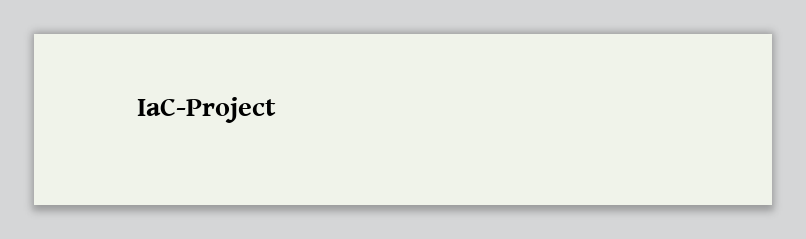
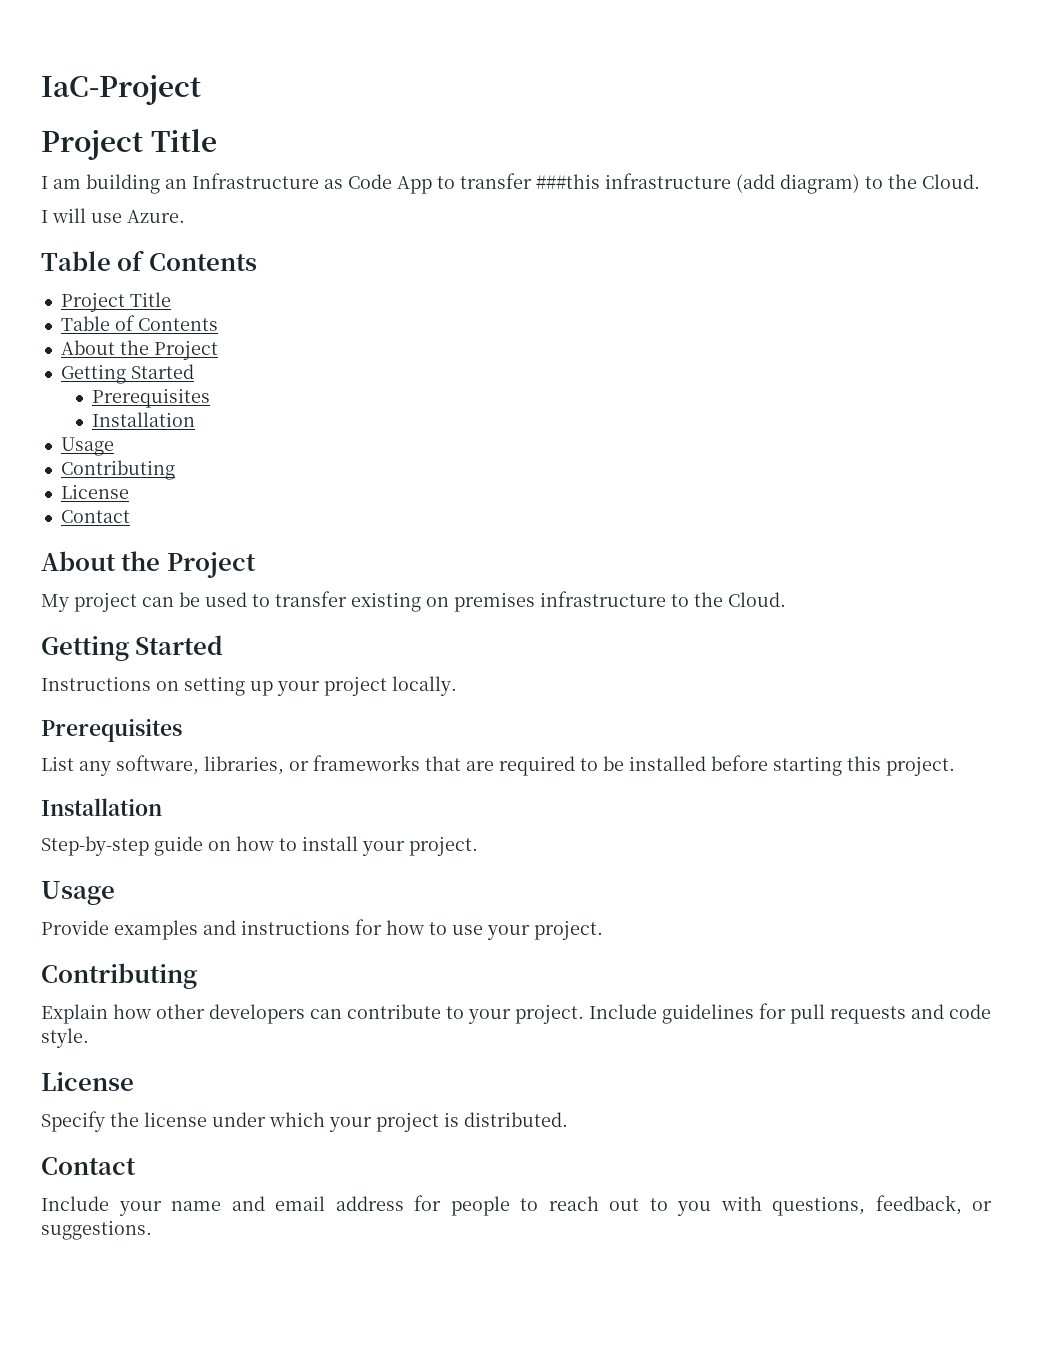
(276, 110) none -> [41,129,217,160] [41,173,980,194] [41,208,185,223] [41,250,257,271] [60,292,171,312] [60,315,218,331] [60,340,218,360] [60,364,194,384] [91,388,210,408] [91,412,195,427] [60,437,114,456] [60,460,175,480] [60,484,129,499] [60,510,130,523] [41,551,256,578] [41,591,786,612] [41,635,224,661] [41,676,457,696] [41,718,182,742] [41,755,955,776] [41,798,162,816] [41,836,478,856] [41,881,115,905] [41,919,603,940] [41,963,197,989] [41,1003,991,1024] [41,1028,89,1048] [41,1072,134,1091] [41,1111,568,1132] [41,1157,136,1175] [41,1195,992,1216] [41,1220,152,1240] // Project Title // I am building an Infrastructure as Code App to transfer ###this infrastructure (add diagram) to the Cloud. // I will use Azure. // Table of Contents // Project Title // Table of Contents // About the Project // Getting Started // Prerequisites // Installation // Usage // Contributing // License // Contact // About the Project // My project can be used to transfer existing on premises infrastructure to the Cloud. // Getting Started // Instructions on setting up your project locally. // Prerequisites // List any software, libraries, or frameworks that are required to be installed before starting this project. // Installation // Step-by-step guide on how to install your project. // Usage // Provide examples and instructions for how to use your project. // Contributing // Explain how other developers can contribute to your project. Include guidelines for pull requests and code style. // License // Specify the license under which your project is distributed. // Contact // Include your name and email address for people to reach out to you with questions, feedback, or suggestions.

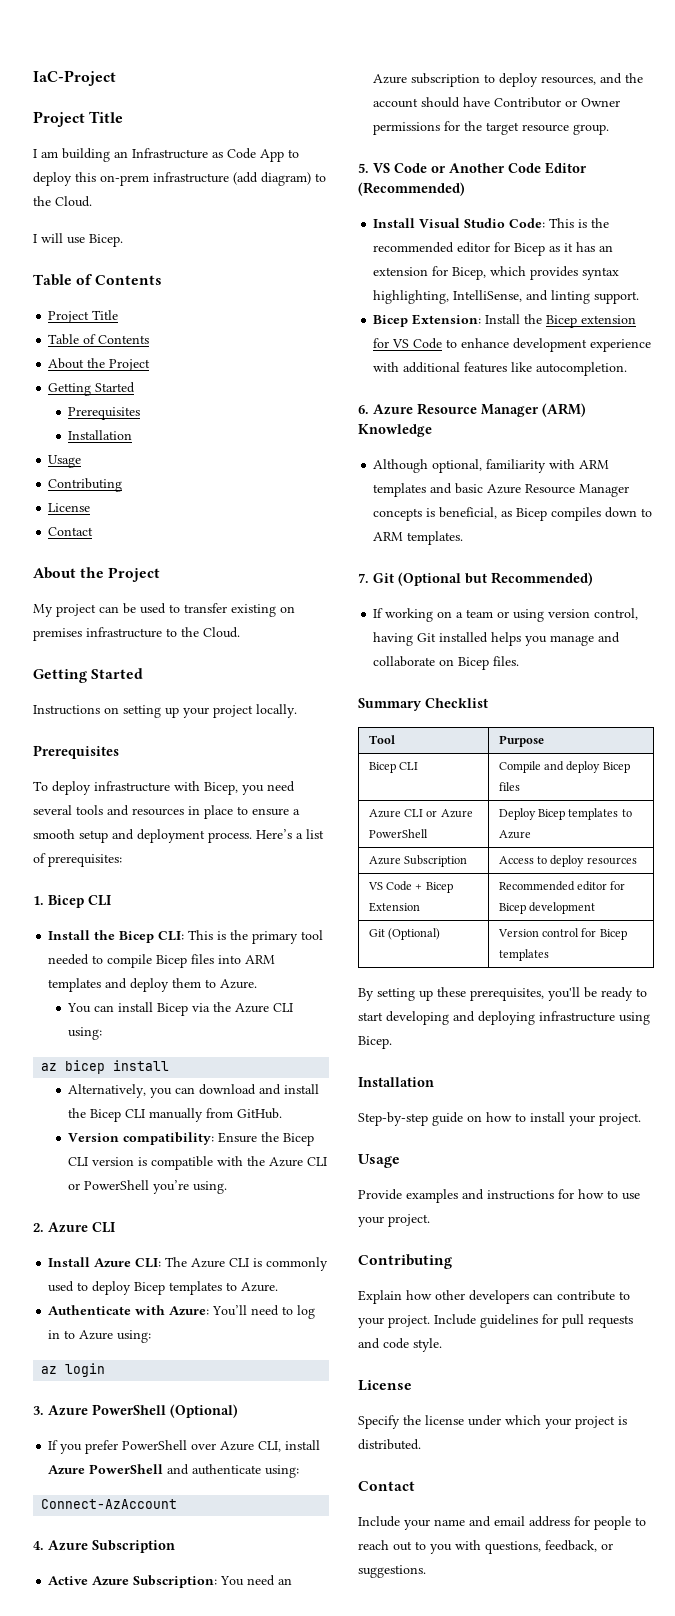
[460,173,600,189] transfer ###this -> [33,172,149,186] deploy this on-prem
[127,210,185,223] Azure. -> [89,234,123,247] Bicep.
[41,755,955,776] List any software, libraries, or frameworks that are required to be installed before starting this project. -> [33,781,295,795] [33,805,300,819] [33,829,324,843] [33,853,122,867] [33,895,112,908] [48,930,324,944] [48,954,276,968] [48,978,258,992] [67,1002,294,1016] [68,1027,103,1040] [41,1060,170,1074] [68,1084,320,1098] [68,1108,283,1122] [68,1132,315,1146] [68,1156,328,1170] [68,1180,228,1194] [33,1222,116,1233] [48,1257,329,1271] [48,1281,279,1295] [48,1305,316,1319] [48,1330,152,1343] [41,1363,106,1377] [33,1404,238,1418] [48,1440,321,1454] [48,1464,300,1478] [41,1499,178,1509] [33,1540,175,1553] [48,1575,293,1588] [373,73,644,87] [373,97,621,108] [373,121,610,135] [358,162,587,174] [358,182,465,196] [373,218,610,228] [373,242,614,256] [373,266,620,280] [373,290,640,304] [373,314,637,328] [373,338,652,352] [373,362,628,376] [358,403,586,417] [358,424,432,437] [373,459,610,473] [373,483,630,497] [373,507,653,521] [373,531,464,545] [358,572,593,586] [373,608,639,622] [373,632,621,646] [373,656,520,670] [358,698,488,711] [368,735,395,744] [498,735,544,747] [368,762,419,773] [498,761,630,773] [498,782,520,791] [368,809,473,818] [368,829,428,838] [498,808,632,820] [498,830,531,839] [368,855,468,867] [498,855,637,867] [367,881,453,893] [368,902,420,912] [498,881,626,891] [498,902,596,914] [368,928,441,940] [497,928,627,940] [498,949,549,961] [358,987,647,1001] [358,1011,650,1025] [358,1036,392,1049] To deploy infrastructure with Bicep, you need several tools and resources in place to ensure a smooth setup and deployment process. Here’s a list of prerequisites: // 1. Bicep CLI // Install the Bicep CLI: This is the primary tool needed to compile Bicep files into ARM templates and deploy them to Azure. // You can install Bicep via the Azure CLI using: // az bicep install // Alternatively, you can download and install the Bicep CLI manually from GitHub. // Version compatibility: Ensure the Bicep CLI version is compatible with the Azure CLI or PowerShell you’re using. // 2. Azure CLI // Install Azure CLI: The Azure CLI is commonly used to deploy Bicep templates to Azure. // Authenticate with Azure: You’ll need to log in to Azure using: // az login // 3. Azure PowerShell (Optional) // If you prefer PowerShell over Azure CLI, install Azure PowerShell and authenticate using: // Connect-AzAccount // 4. Azure Subscription // Active Azure Subscription: You need an Azure subscription to deploy resources, and the account should have Contributor or Owner permissions for the target resource group. // 5. VS Code or Another Code Editor (Recommended) // Install Visual Studio Code: This is the recommended editor for Bicep as it has an extension for Bicep, which provides syntax highlighting, IntelliSense, and linting support. // Bicep Extension: Install the Bicep extension for VS Code to enhance development experience with additional features like autocompletion. // 6. Azure Resource Manager (ARM) Knowledge // Although optional, familiarity with ARM templates and basic Azure Resource Manager concepts is beneficial, as Bicep compiles down to ARM templates. // 7. Git (Optional but Recommended) // If working on a team or using version control, having Git installed helps you manage and collaborate on Bicep files. // Summary Checklist // Tool | Purpose // Bicep CLI | Compile and deploy Bicep files // Azure CLI or Azure PowerShell | Deploy Bicep templates to Azure // Azure Subscription | Access to deploy resources // VS Code + Bicep Extension | Recommended editor for Bicep development // Git (Optional) | Version control for Bicep templates // By setting up these prerequisites, you'll be ready to start developing and deploying infrastructure using Bicep.

